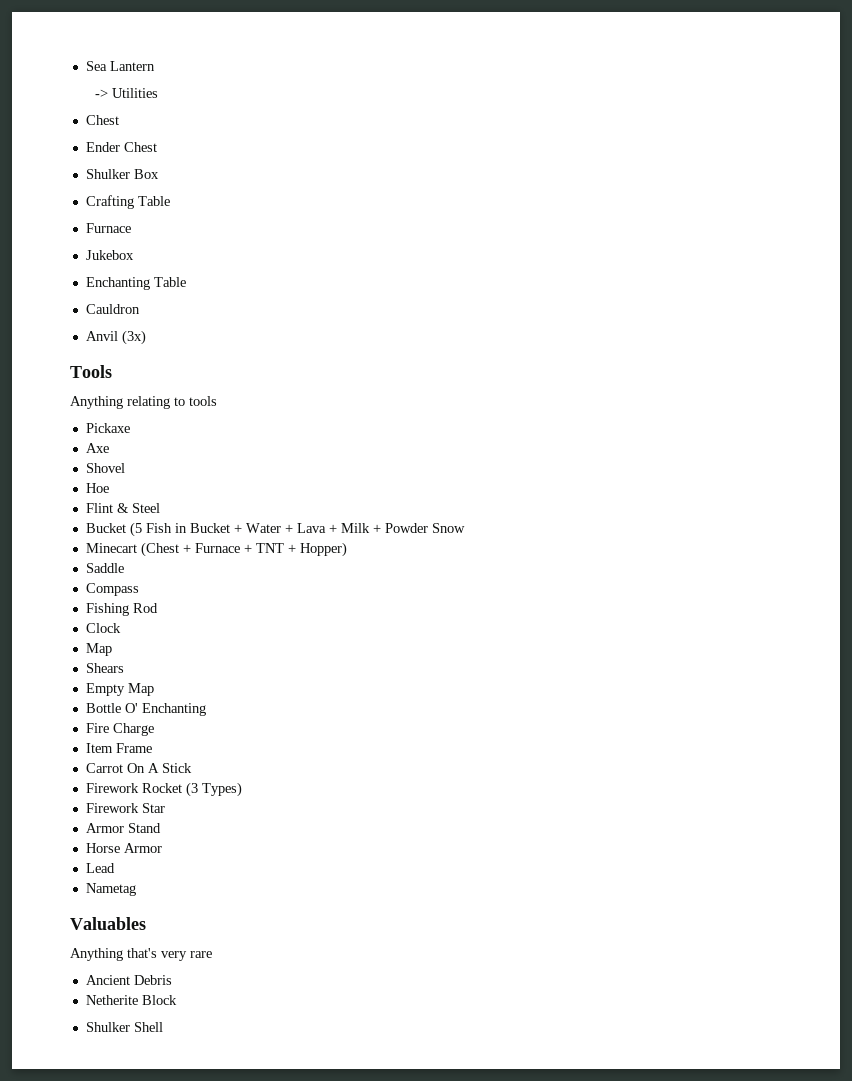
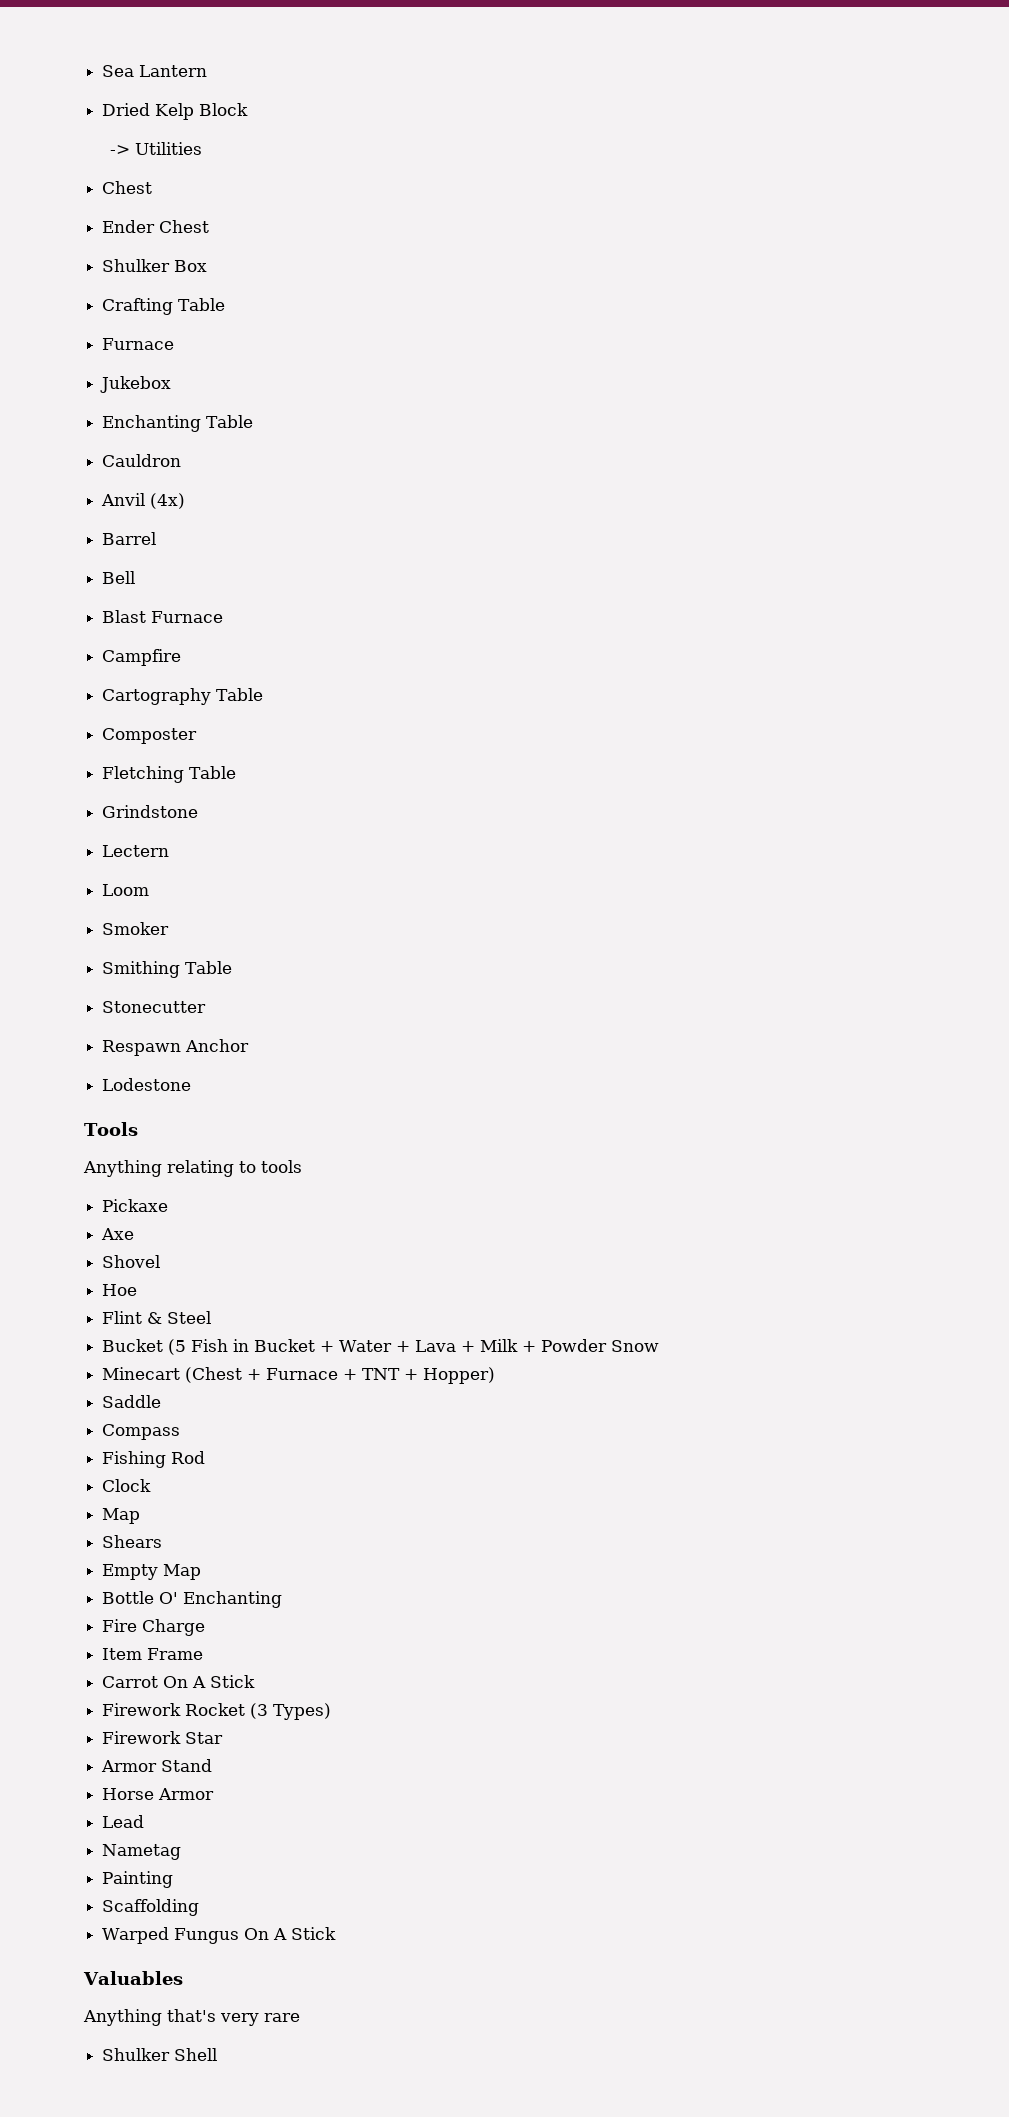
(155, 66) none -> [102,103,249,120] // Dried Kelp Block
[121,330,146,345] (3x) -> [150,493,186,509] [102,532,157,545] [102,571,136,584] [102,610,224,623] [102,649,182,666] [102,688,264,705] [102,728,198,744] [102,766,237,783] [102,805,199,818] [102,845,170,857] [102,884,150,896] [102,922,170,935] [102,961,233,978] [102,1001,207,1013] [102,1039,250,1056] [102,1078,192,1091] (4x) // Barrel // Bell // Blast Furnace // Campfire // Cartography Table // Composter // Fletching Table // Grindstone // Lectern // Loom // Smoker // Smithing Table // Stonecutter // Respawn Anchor // Lodestone
(136, 889) none -> [102,1871,174,1888] [102,1899,200,1916] [102,1927,337,1944] // Painting // Scaffolding // Warped Fungus On A Stick
[85,975,172,985] [85,995,177,1005] // Ancient Debris // Netherite Block -> (300, 2017) none

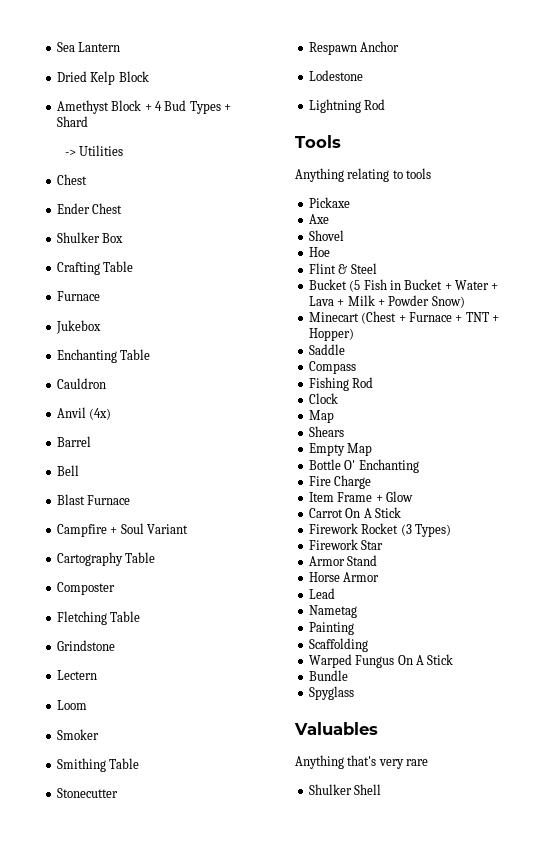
(249, 109) none -> [56,100,231,114] [56,116,88,127] // Amethyst Block + 4 Bud Types + Shard
(182, 657) none -> [110,523,188,534] + Soul Variant
(192, 1084) none -> [308,99,386,113] // Lightning Rod
[611,1340,660,1352] Snow -> [431,296,465,308] Snow)
(204, 1654) none -> [375,491,413,502] + Glow
(337, 1933) none -> [308,670,348,681] [308,686,354,700] // Bundle // Spyglass

